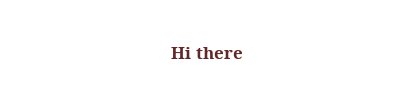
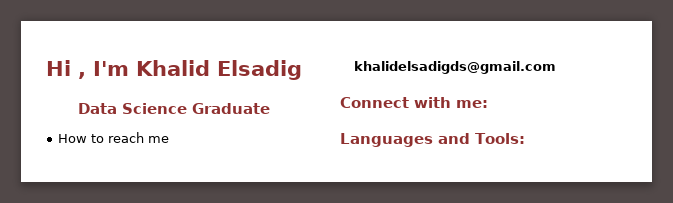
[195,47,243,59] there -> [77,60,302,80] [77,103,270,114] [58,132,170,143] [354,61,557,74] [340,97,488,108] [340,133,525,147] , I'm Khalid Elsadig // Data Science Graduate // How to reach me khalidelsadigds@gmail.com // Connect with me: // Languages and Tools:

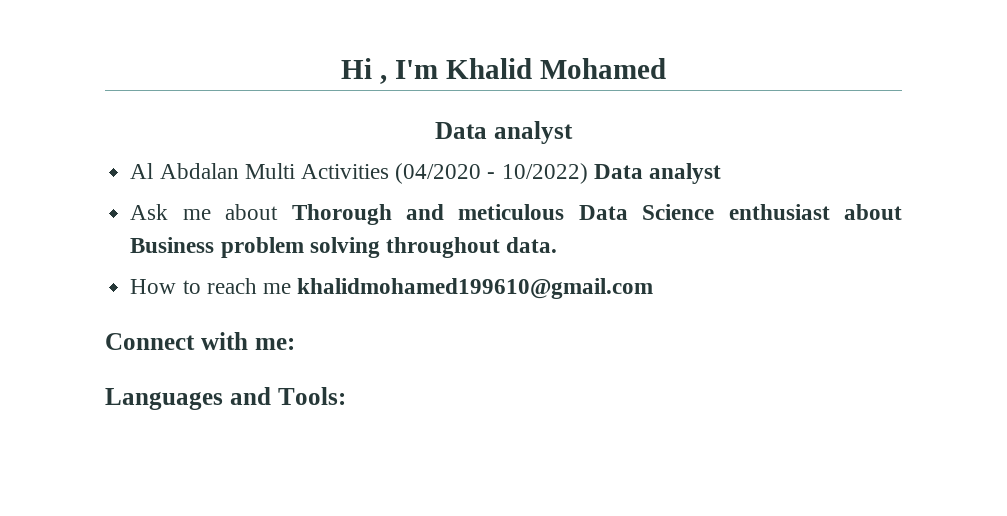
[216,60,302,80] [77,103,270,114] Elsadig // Data Science Graduate -> [539,58,666,79] [435,121,573,144] [130,163,721,184] [130,204,903,225] [130,237,558,258] Mohamed // Data analyst // Al Abdalan Multi Activities (04/2020 - 10/2022) Data analyst // Ask me about Thorough and meticulous Data Science enthusiast about Business problem solving throughout data.
[354,61,557,74] khalidelsadigds@gmail.com -> [297,278,654,299] khalidmohamed199610@gmail.com

